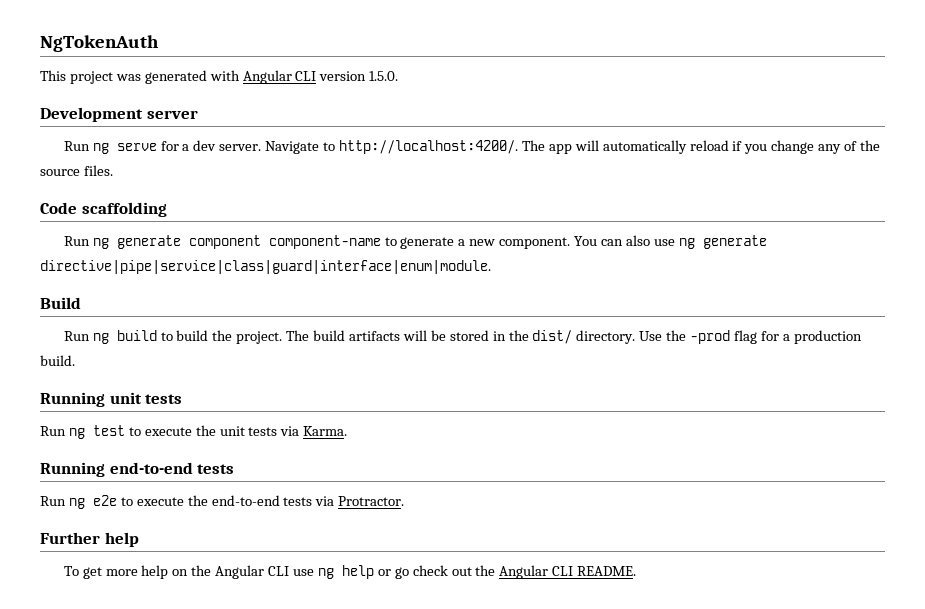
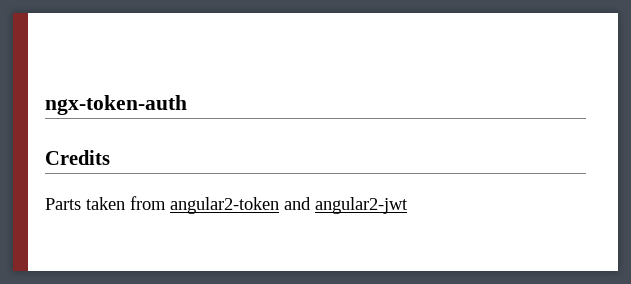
[40,35,159,52] [40,70,399,84] [40,107,198,122] [63,140,881,154] [40,165,113,176] [40,202,167,217] [63,235,767,249] [40,260,491,274] [40,297,81,309] [63,330,862,344] [40,355,75,366] [40,392,183,407] [40,425,348,439] [40,462,235,477] [40,495,405,509] [40,532,139,547] [63,565,637,579] NgTokenAuth // This project was generated with Angular CLI version 1.5.0. // Development server // Run ng serve for a dev server. Navigate to http://localhost:4200/. The app will automatically reload if you change any of the source files. // Code scaffolding // Run ng generate component component-name to generate a new component. You can also use ng generate directive|pipe|service|class|guard|interface|enum|module. // Build // Run ng build to build the project. The build artifacts will be stored in the dist/ directory. Use the -prod flag for a production build. // Running unit tests // Run ng test to execute the unit tests via Karma. // Running end-to-end tests // Run ng e2e to execute the end-to-end tests via Protractor. // Further help // To get more help on the Angular CLI use ng help or go check out the Angular CLI README. -> [45,95,187,115] [45,150,110,165] [45,196,408,214] ngx-token-auth // Credits // Parts taken from angular2-token and angular2-jwt

